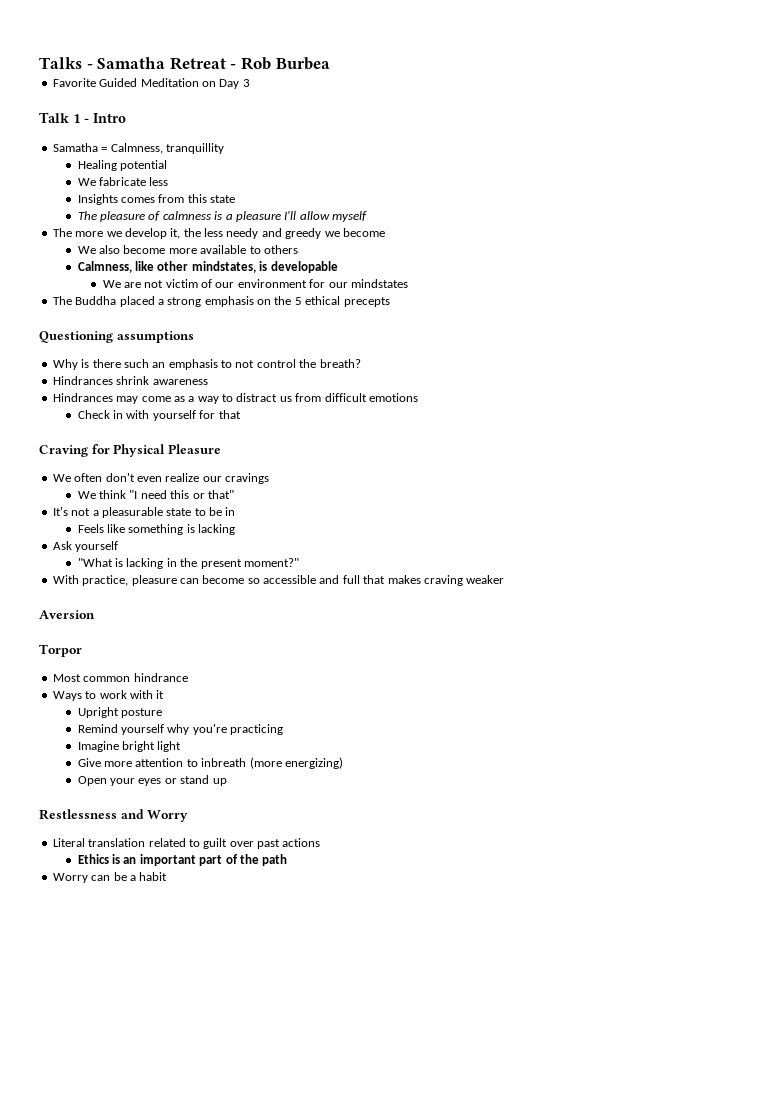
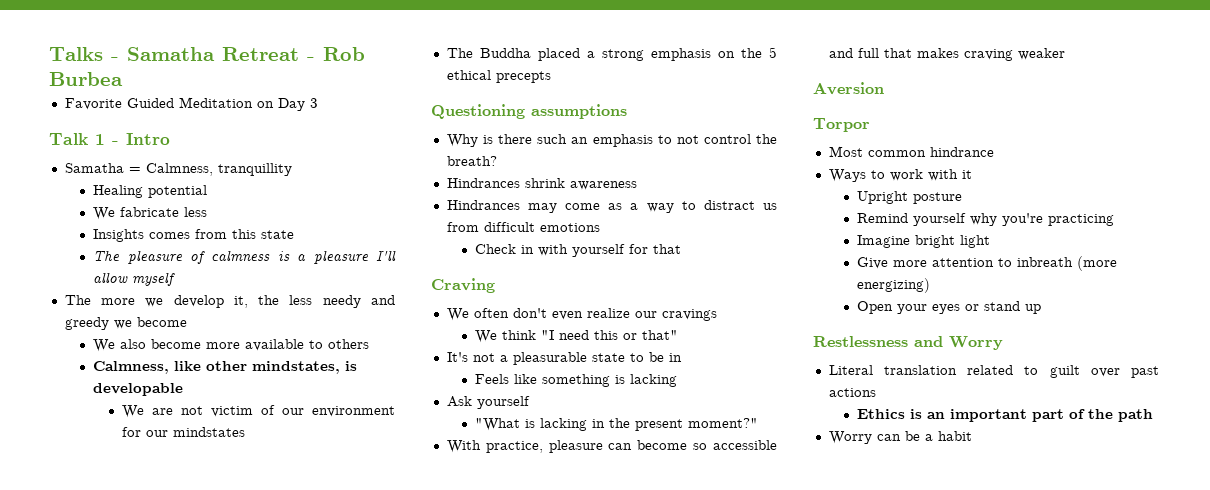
[91,444,221,457] for Physical Pleasure -> (495, 285) none

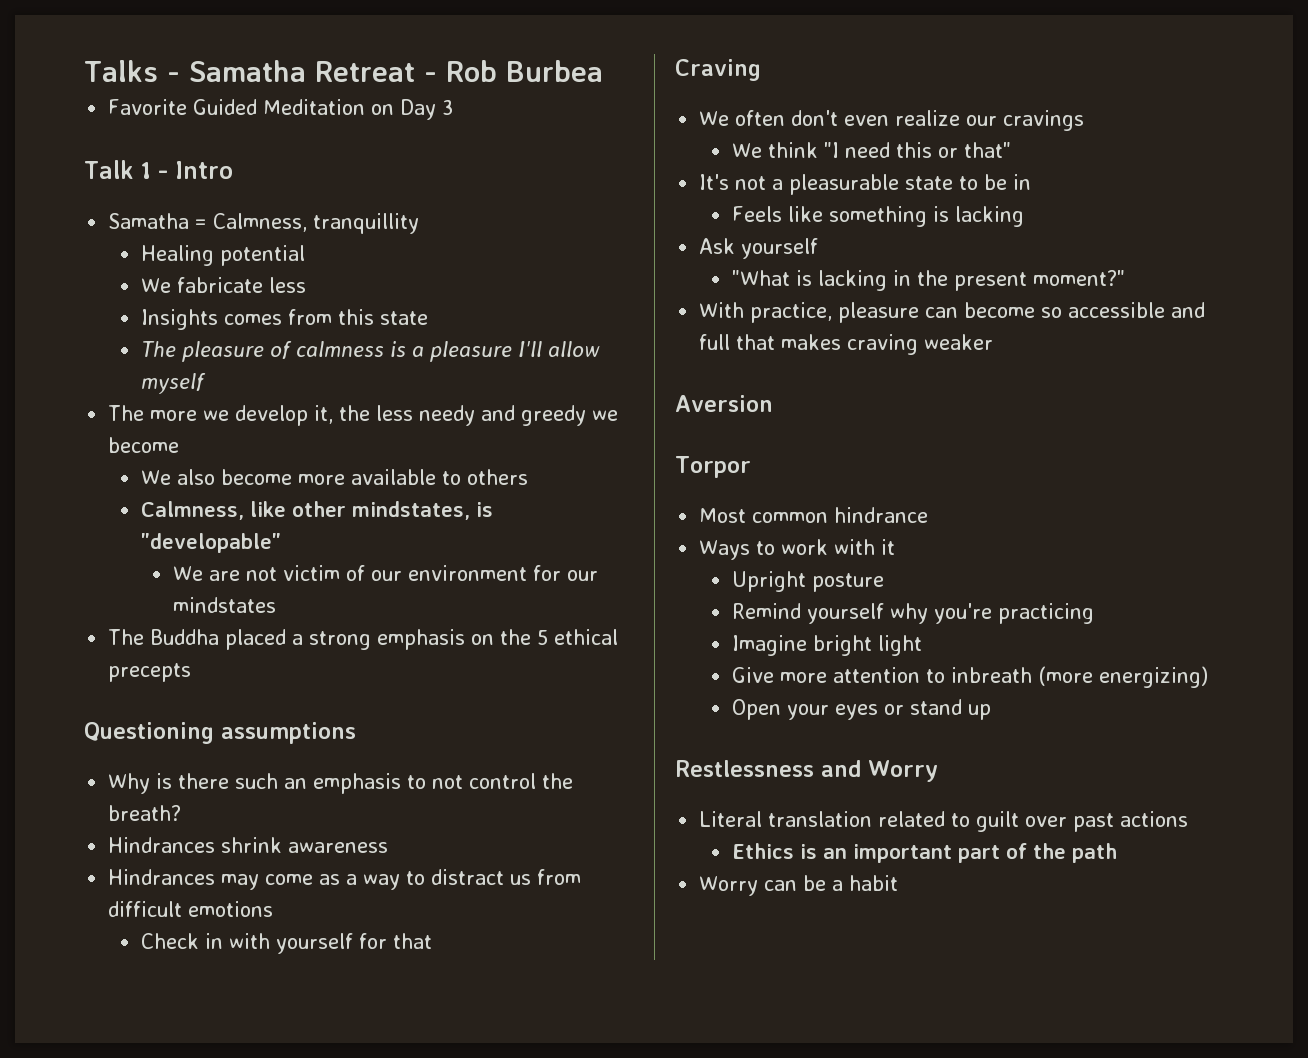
[93,383,184,396] developable -> [140,533,281,553] "developable"

